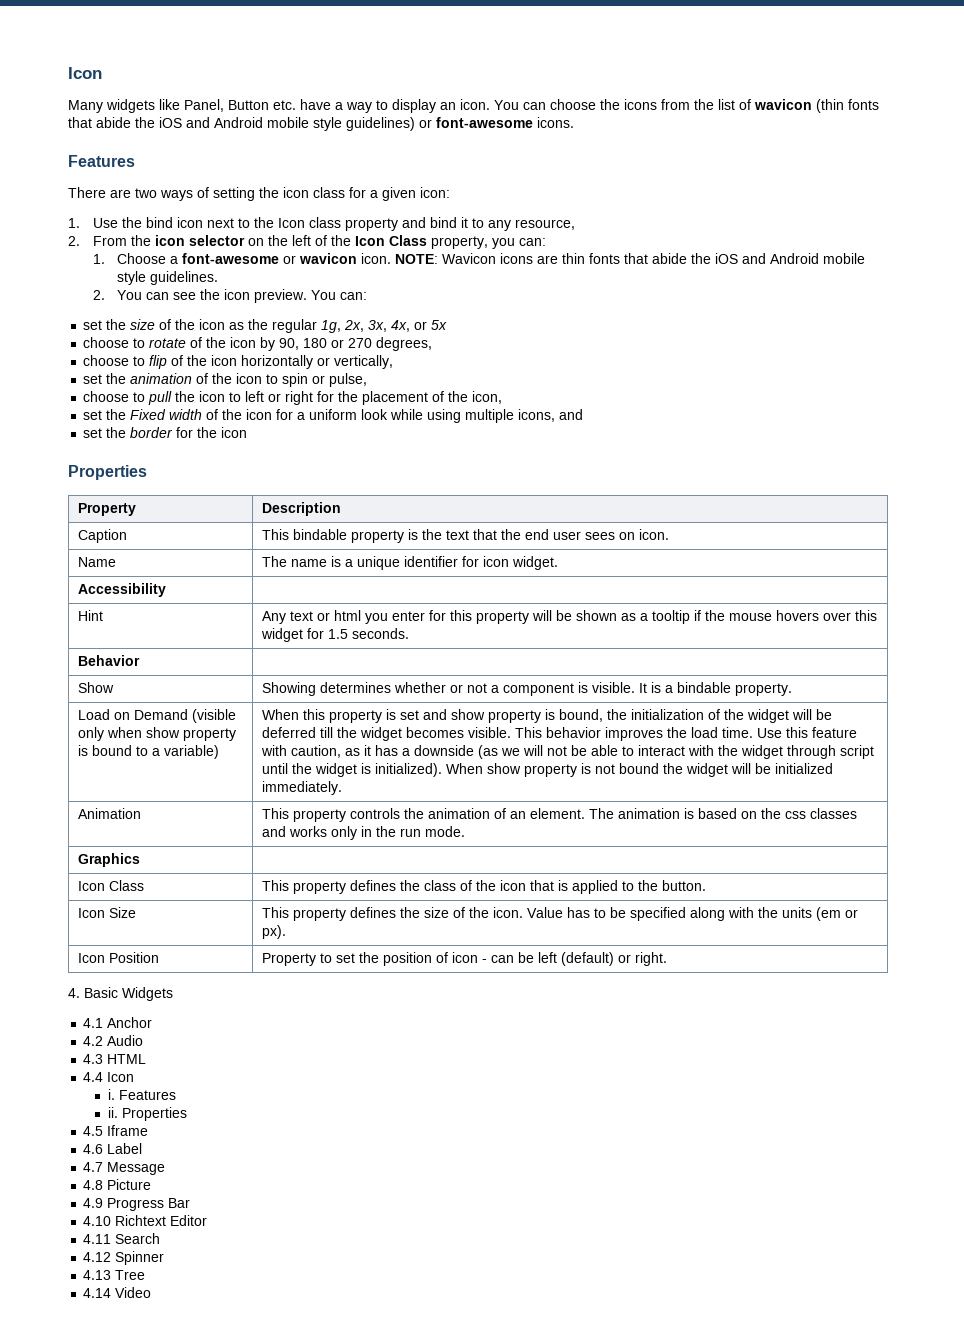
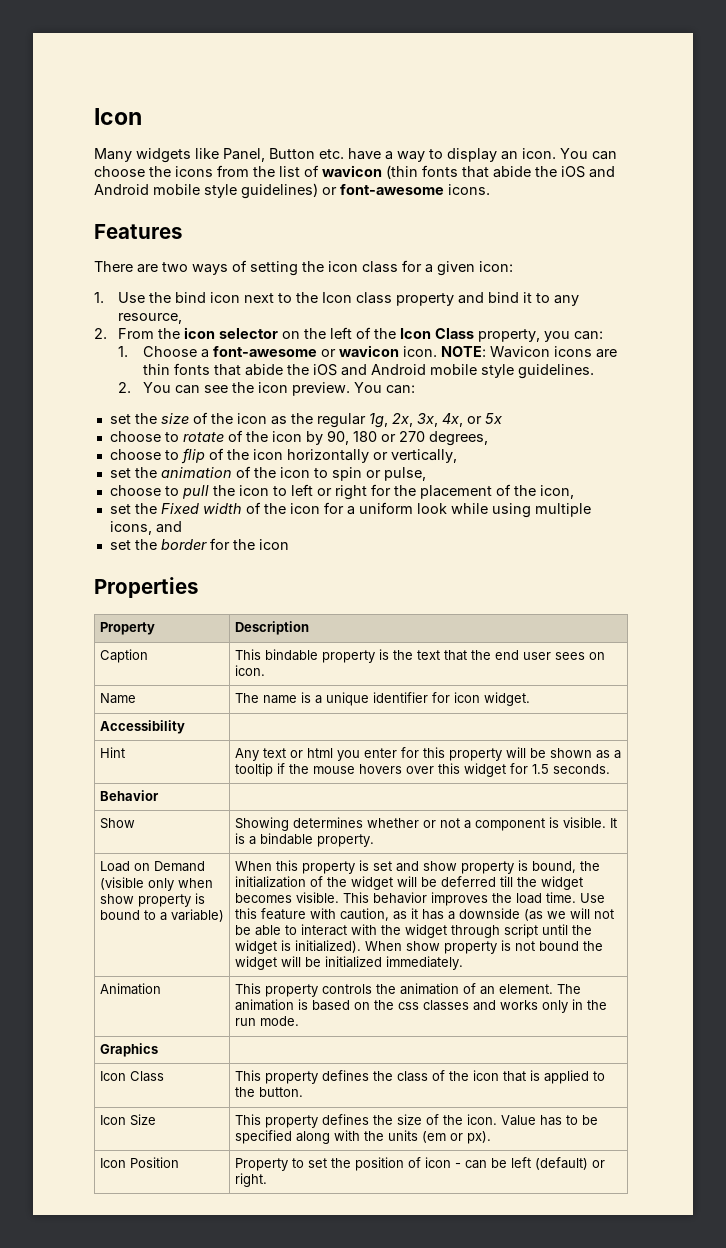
[68,987,173,1001] [83,1017,153,1028] [83,1035,144,1046] [83,1054,147,1064] [83,1072,135,1082] [107,1089,176,1100] [107,1107,187,1121] [83,1125,149,1136] [83,1143,143,1154] [83,1162,166,1175] [83,1179,152,1190] [83,1198,191,1211] [83,1215,208,1226] [83,1233,161,1244] [83,1251,165,1265] [83,1270,146,1280] [83,1287,152,1298] // 4. Basic Widgets // 4.1 Anchor // 4.2 Audio // 4.3 HTML // 4.4 Icon // i. Features // ii. Properties // 4.5 Iframe // 4.6 Label // 4.7 Message // 4.8 Picture // 4.9 Progress Bar // 4.10 Richtext Editor // 4.11 Search // 4.12 Spinner // 4.13 Tree // 4.14 Video -> (267, 1180) none

